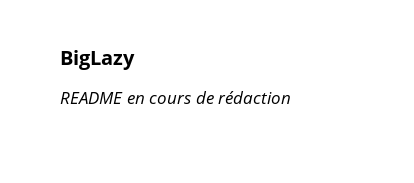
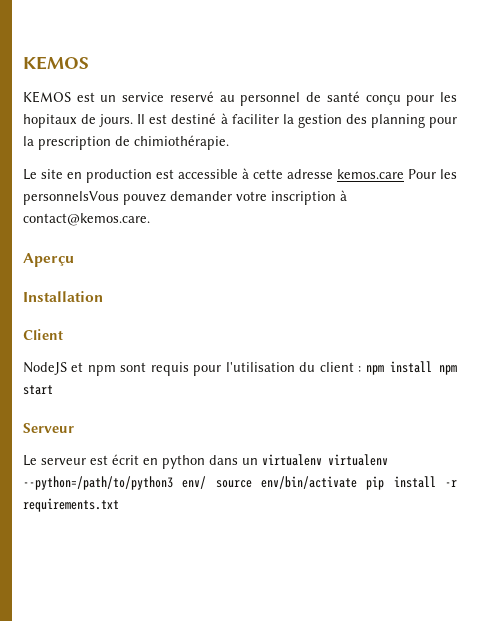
[60,50,135,70] [60,91,292,104] BigLazy // README en cours de rédaction -> [23,56,89,70] [23,91,458,106] [23,113,457,128] [23,135,229,150] [23,168,457,183] [23,190,347,205] [23,213,150,226] [23,253,74,267] [23,291,103,302] [23,329,63,340] [23,361,457,376] [23,385,53,395] [23,423,74,433] [23,454,388,469] [23,476,457,490] [23,498,119,512] KEMOS // KEMOS est un service reservé au personnel de santé conçu pour les hopitaux de jours. Il est destiné à faciliter la gestion des planning pour la prescription de chimiothérapie. // Le site en production est accessible à cette adresse kemos.care Pour les personnelsVous pouvez demander votre inscription à contact@kemos.care. // Aperçu // Installation // Client // NodeJS et npm sont requis pour l'utilisation du client : npm install npm start // Serveur // Le serveur est écrit en python dans un virtualenv virtualenv --python=/path/to/python3 env/ source env/bin/activate pip install -r requirements.txt

